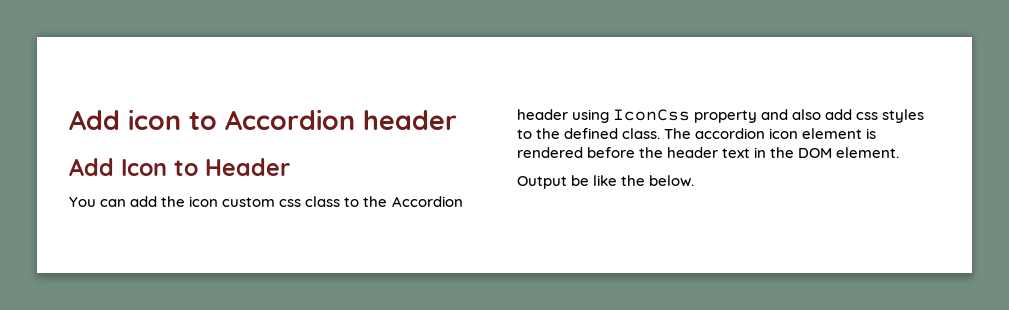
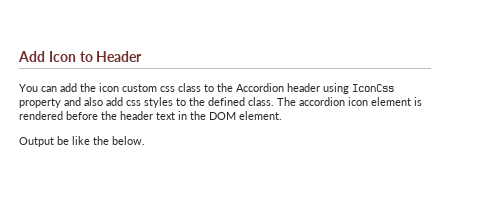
[69,109,457,130] [69,158,114,176] Add icon to Accordion header // Add -> [18,51,45,62] Add

